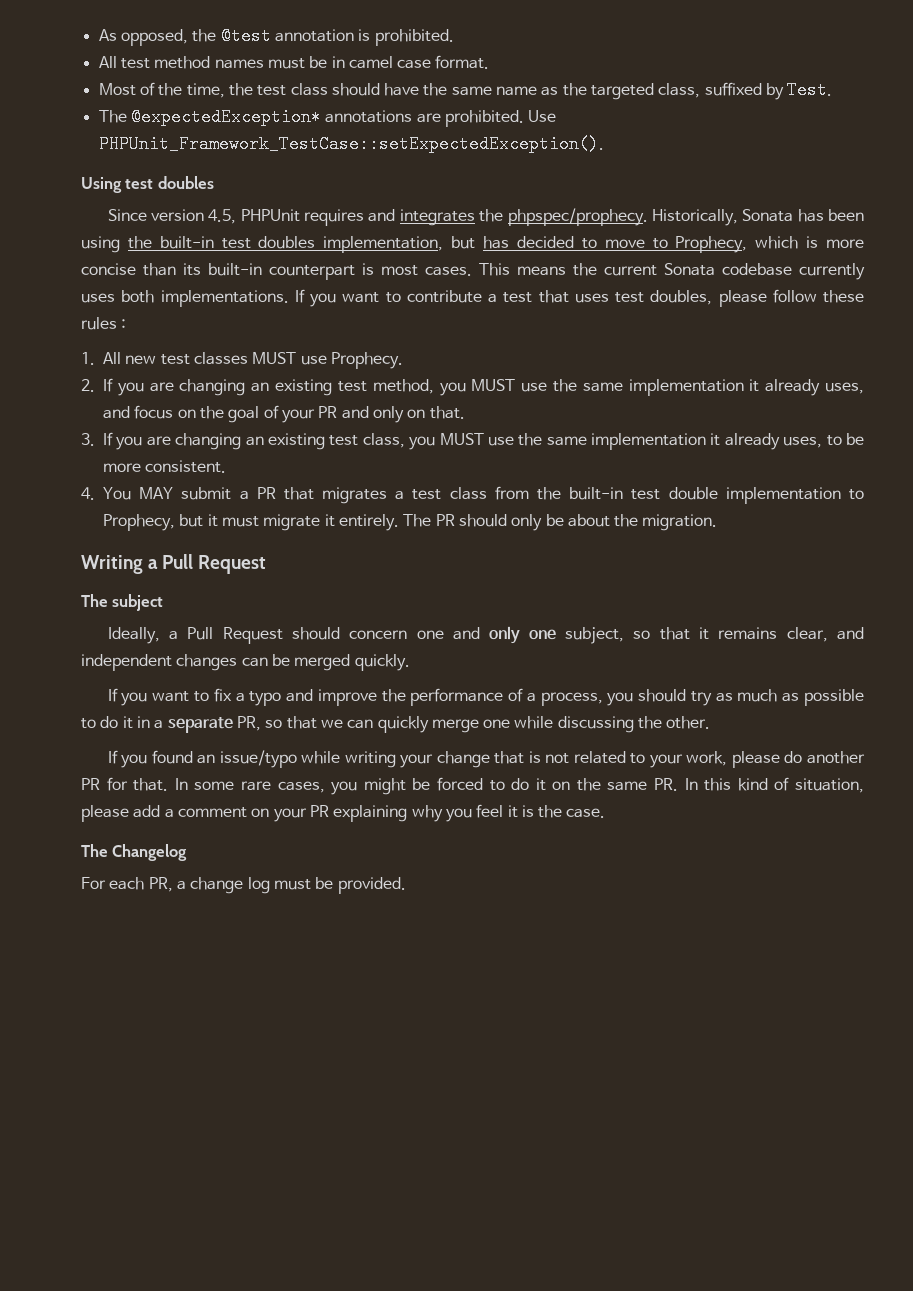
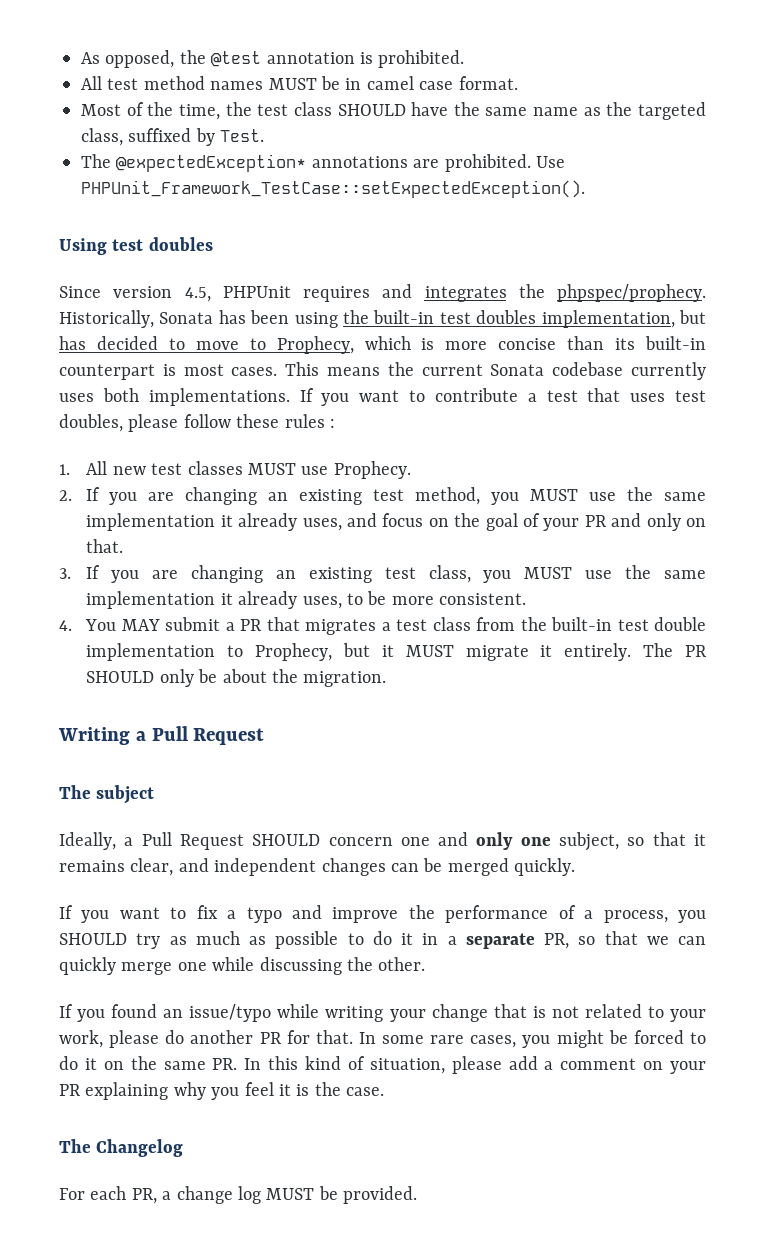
[267,58,305,69] must -> [268,78,317,90] MUST
[331,83,380,96] should -> [337,104,406,116] SHOULD
[221,516,259,527] must -> [405,645,454,657] MUST
[458,514,507,527] should -> [86,671,155,683] SHOULD
[292,627,341,640] should -> [252,834,321,846] SHOULD
[638,689,687,702] should -> [59,933,127,945] SHOULD
[273,879,311,890] must -> [266,1188,315,1200] MUST

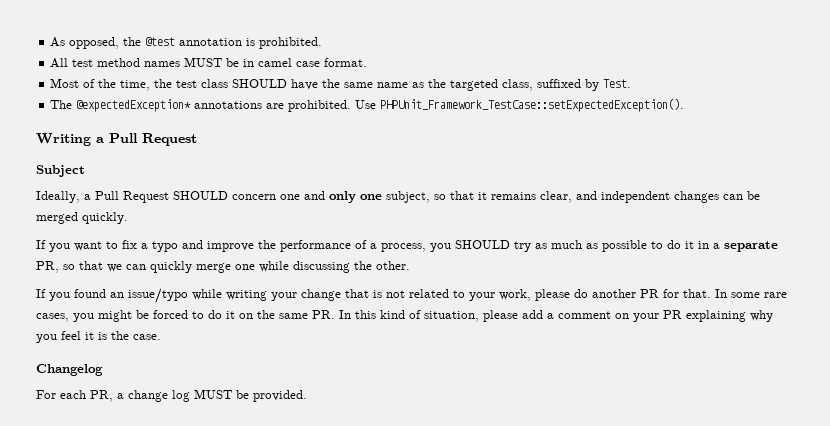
[59,237,213,255] [59,284,706,302] [59,310,706,328] [59,336,706,354] [59,362,706,380] [59,388,707,406] [59,414,335,432] [59,461,411,479] [59,487,707,505] [86,513,706,531] [86,539,124,553] [59,565,706,583] [86,591,527,609] [59,617,707,635] [86,643,707,661] [86,669,387,687] // Using test doubles // Since version 4.5, PHPUnit requires and integrates the phpspec/prophecy. Historically, Sonata has been using the built-in test doubles implementation, but has decided to move to Prophecy, which is more concise than its built-in counterpart is most cases. This means the current Sonata codebase currently uses both implementations. If you want to contribute a test that uses test doubles, please follow these rules : // 1. All new test classes MUST use Prophecy. // 2. If you are changing an existing test method, you MUST use the same implementation it already uses, and focus on the goal of your PR and only on that. // 3. If you are changing an existing test class, you MUST use the same implementation it already uses, to be more consistent. // 4. You MAY submit a PR that migrates a test class from the built-in test double implementation to Prophecy, but it MUST migrate it entirely. The PR SHOULD only be about the migration. -> (685, 105) none
[59,785,155,804] The subject -> [36,165,85,177] Subject
[59,1139,91,1153] The -> (161, 337) none

